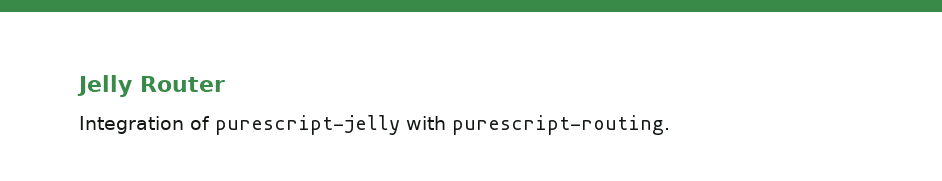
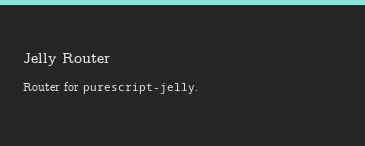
[79,115,670,135] Integration of purescript-jelly with purescript-routing. -> [23,82,198,94] Router for purescript-jelly.

